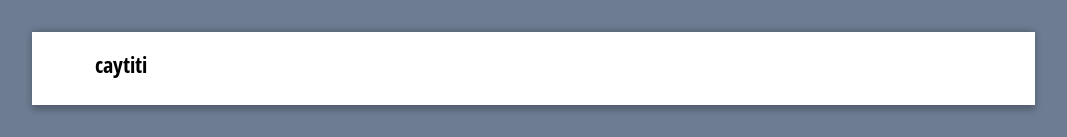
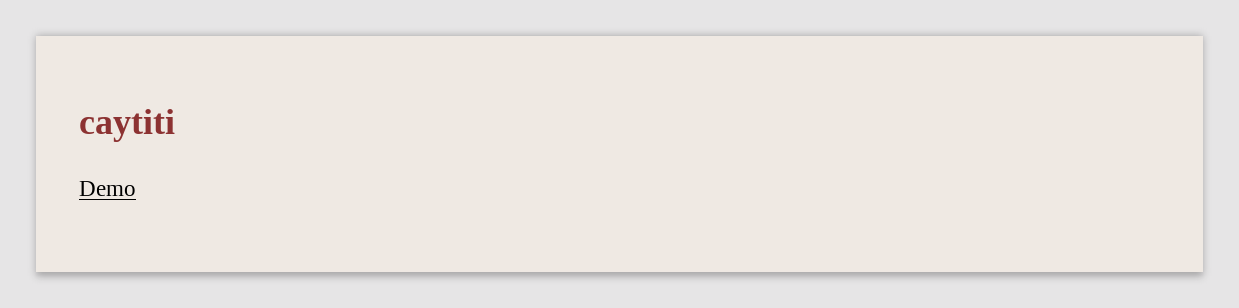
(147, 67) none -> [79,181,136,196] // Demo

